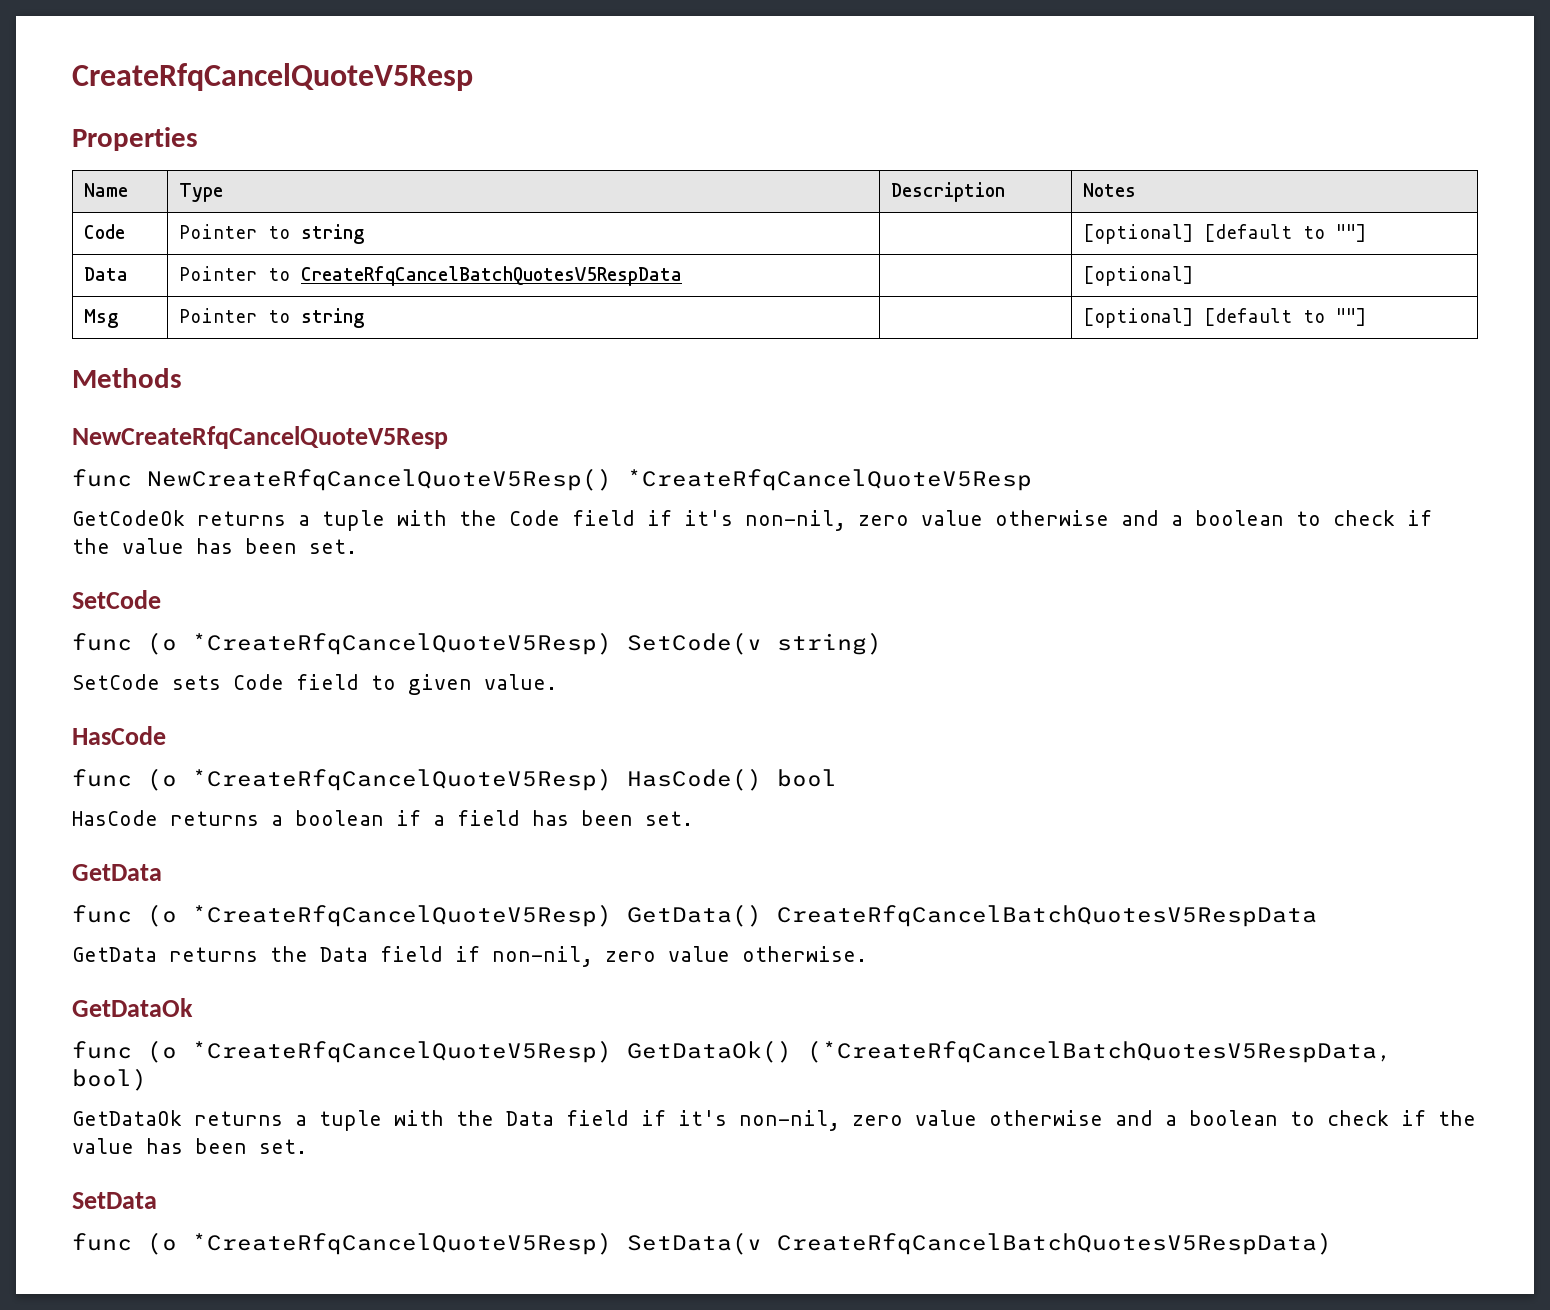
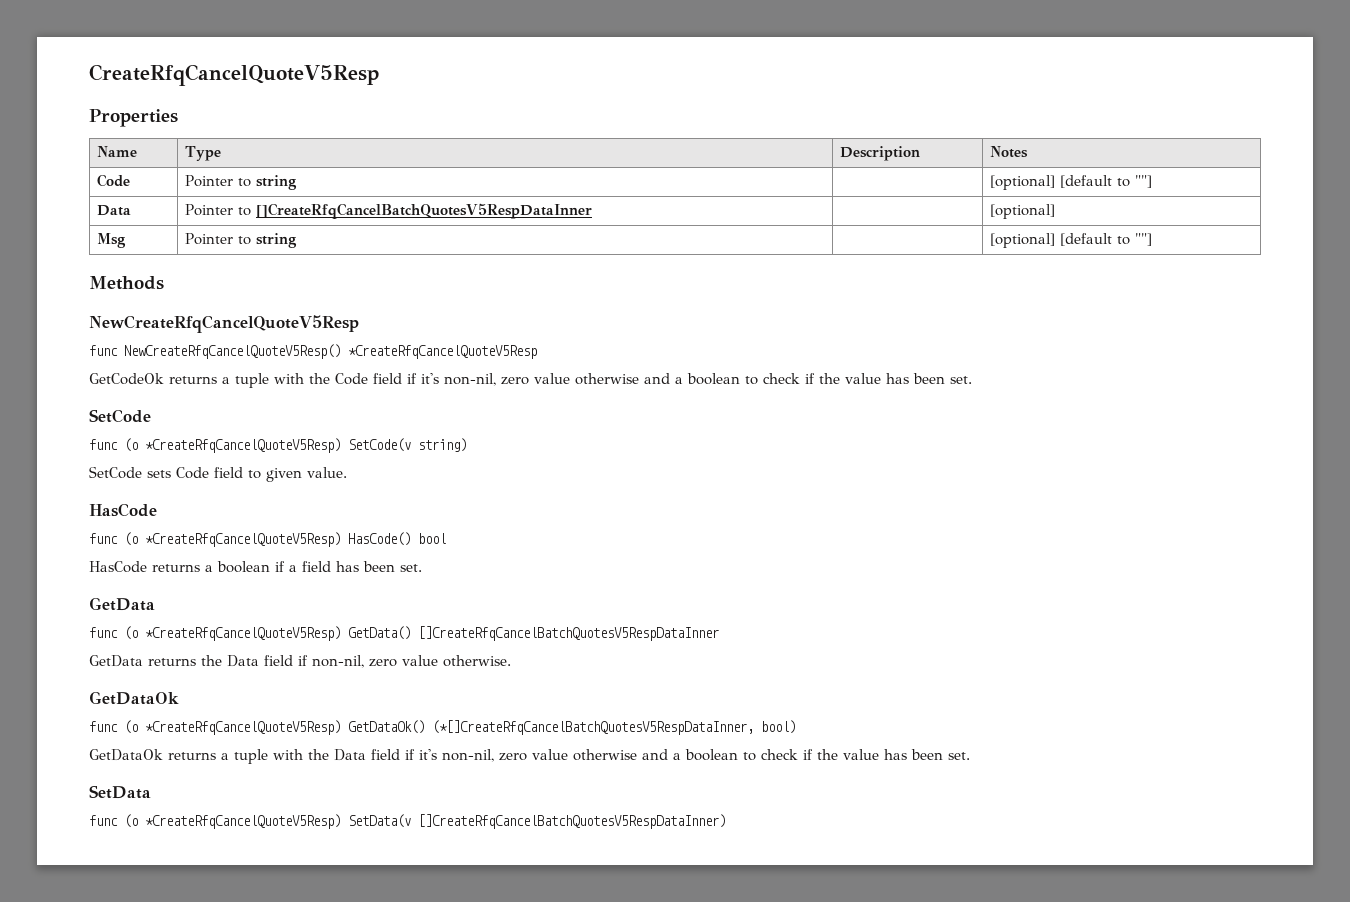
[301,266,683,286] CreateRfqCancelBatchQuotesV5RespData -> [256,203,593,219] []CreateRfqCancelBatchQuotesV5RespDataInner
[777,905,1317,927] CreateRfqCancelBatchQuotesV5RespData -> [418,626,719,641] []CreateRfqCancelBatchQuotesV5RespDataInner
[807,1040,1392,1063] (*CreateRfqCancelBatchQuotesV5RespData, -> [432,720,754,735] (*[]CreateRfqCancelBatchQuotesV5RespDataInner,
[777,1232,1332,1255] CreateRfqCancelBatchQuotesV5RespData) -> [418,814,726,829] []CreateRfqCancelBatchQuotesV5RespDataInner)

